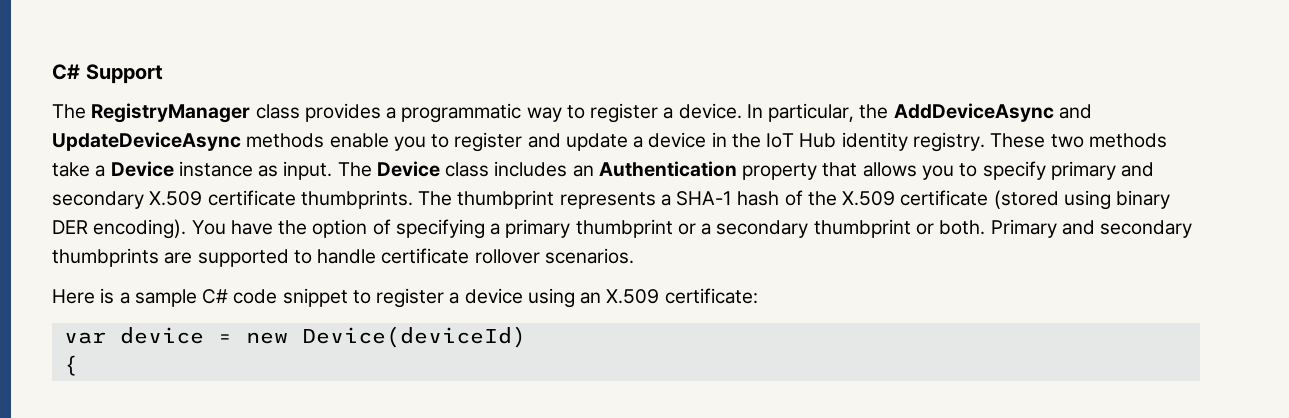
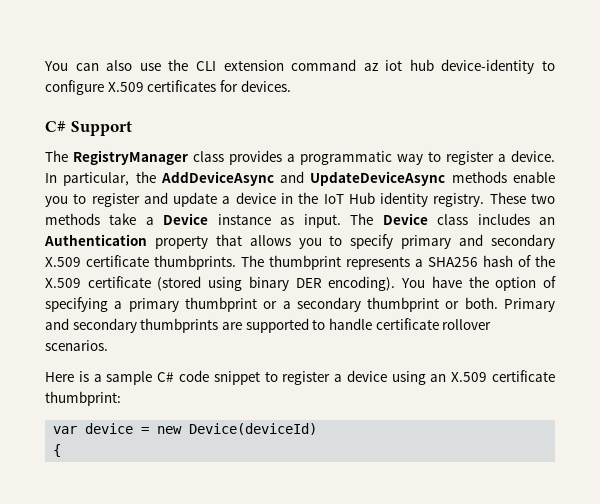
(52, 72) none -> [44,59,555,74] [45,80,291,95] You can also use the CLI extension command az iot hub device-identity to configure X.509 certificates for devices. //
[676,191,733,206] SHA-1 -> [428,257,478,267] SHA256
[664,288,758,304] certificate: -> [491,370,555,382] [45,391,121,406] certificate thumbprint:

